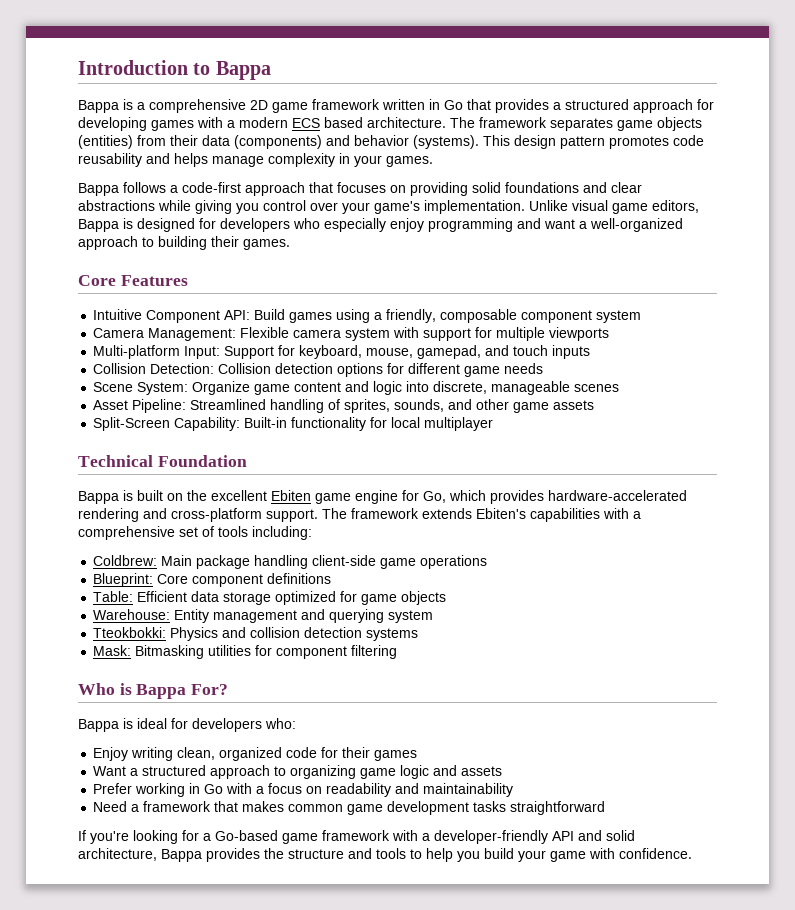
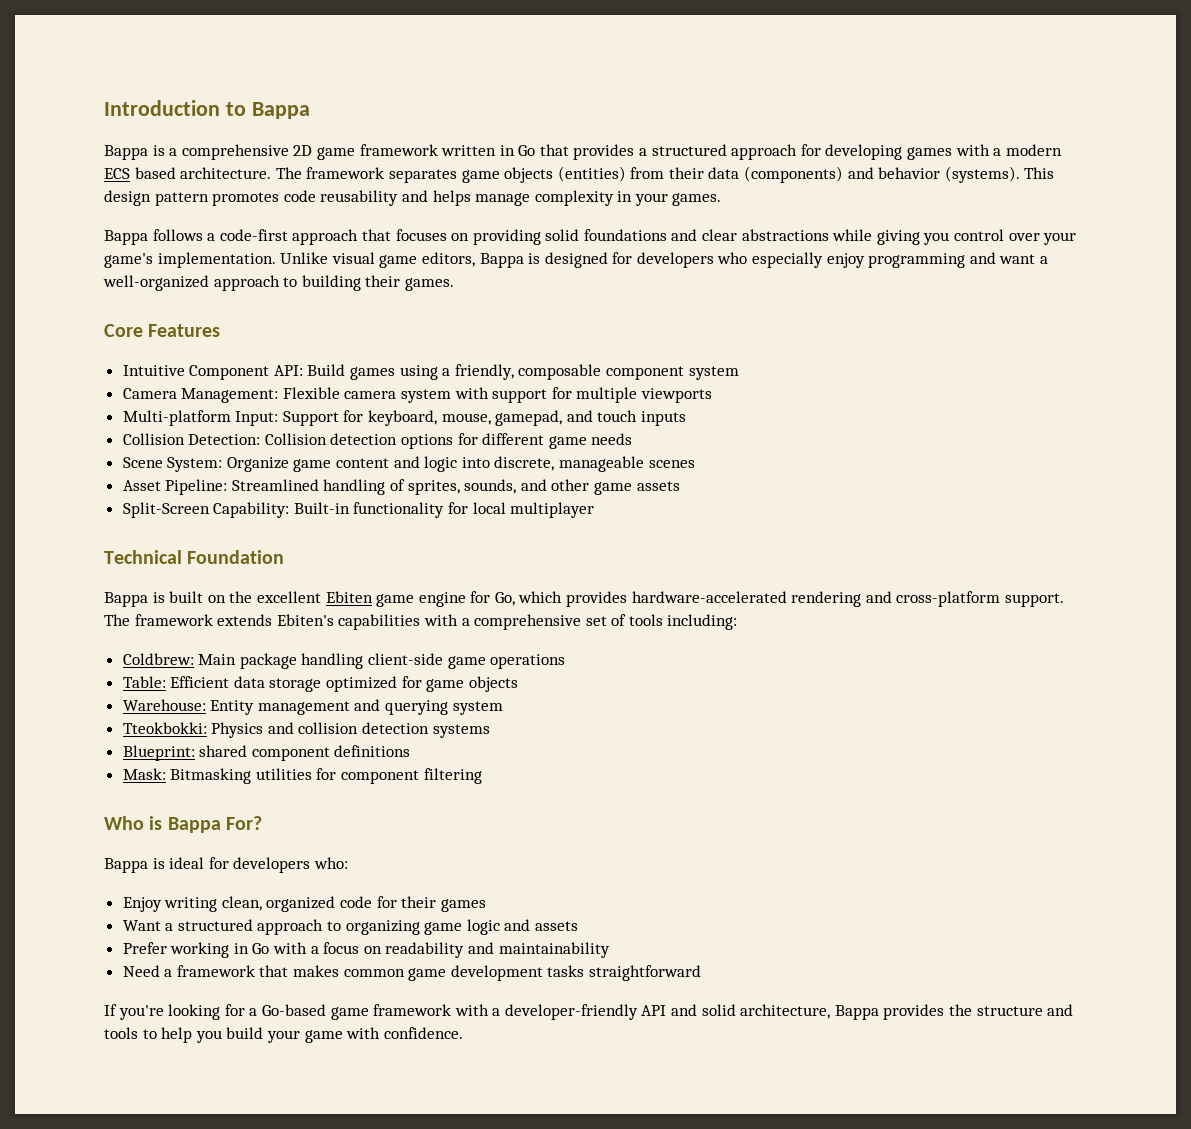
[93,573,332,587] // Blueprint: Core component definitions -> (566, 661) none
(419, 634) none -> [122,745,411,761] // Blueprint: shared component definitions

